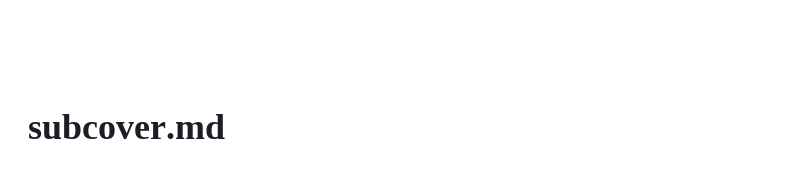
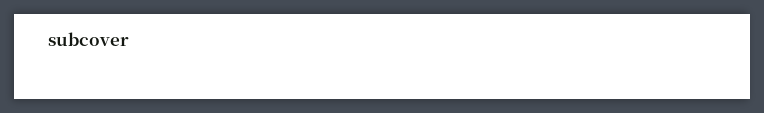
[28,114,225,139] subcover.md -> [48,32,129,46] subcover

